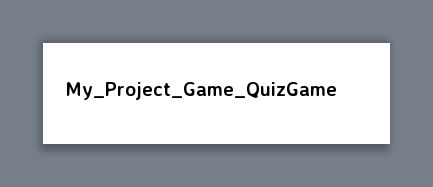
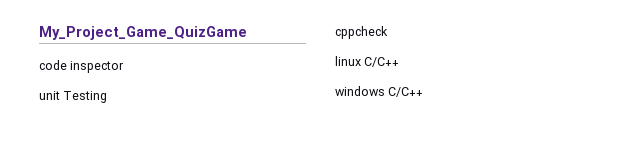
(337, 91) none -> [39,60,125,73] [39,91,108,103] [335,26,388,39] [335,56,400,67] [335,86,424,97] // code inspector // unit Testing // cppcheck // linux C/C++ // windows C/C++

